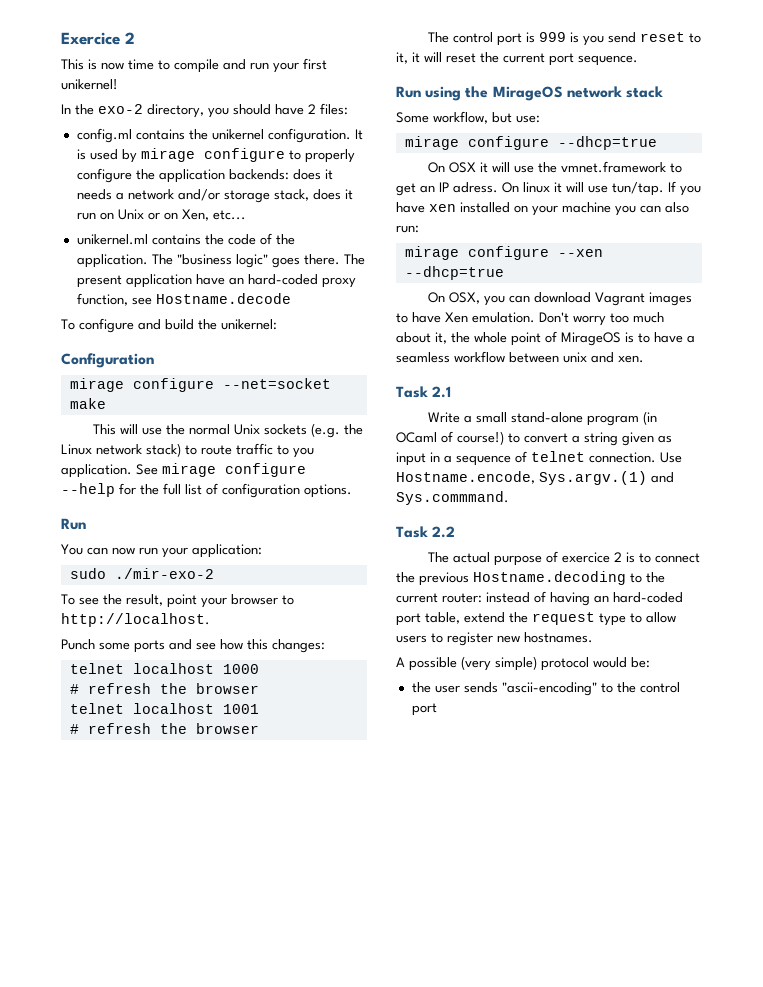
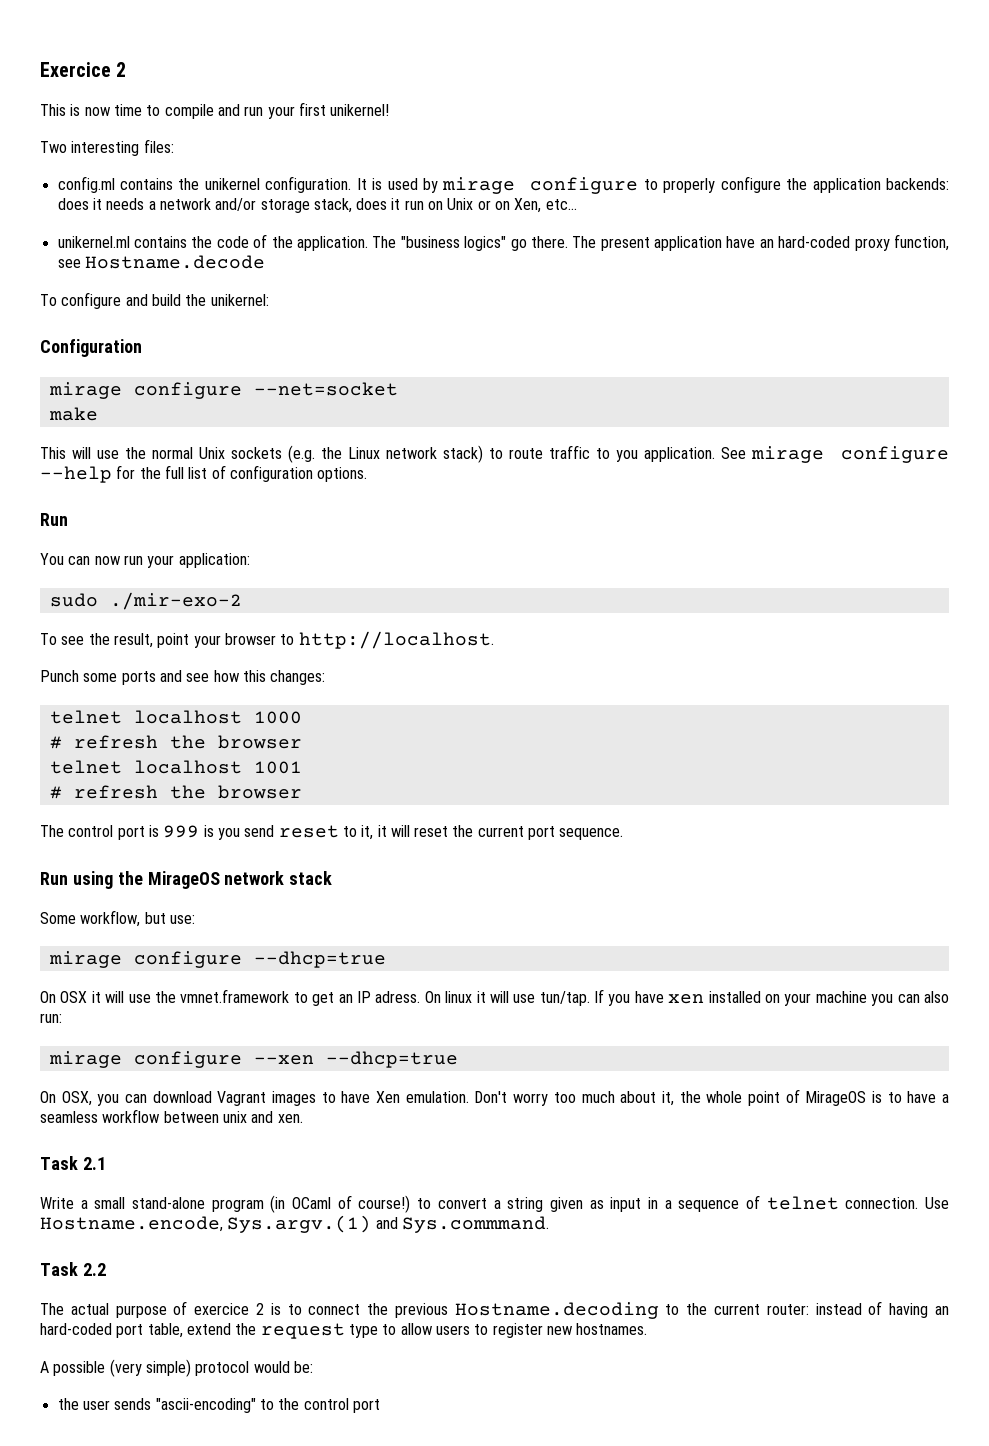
[61,104,316,118] In the exo-2 directory, you should have 2 -> [40,141,140,156] Two interesting
[235,254,300,268] logic" goes -> [464,236,527,251] logics" go

